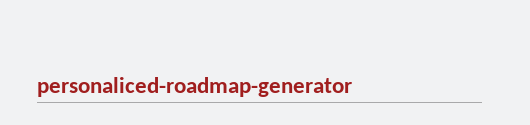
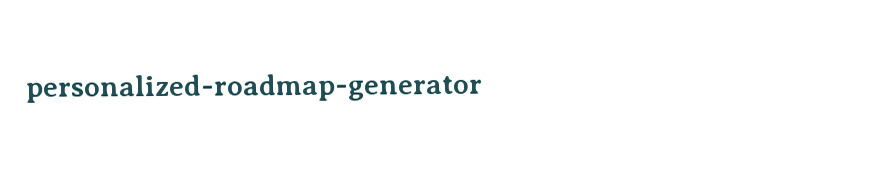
[37,77,352,97] personaliced-roadmap-generator -> [25,72,483,103] personalized-roadmap-generator

